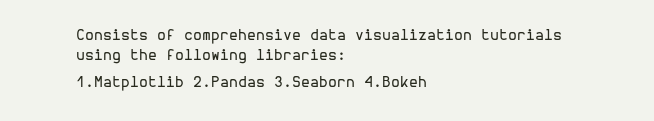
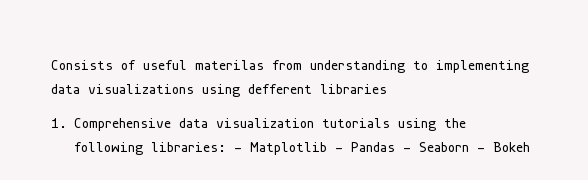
[184,29,301,44] comprehensive -> [143,60,529,73] [51,84,387,97] [51,118,171,131] useful materilas from understanding to implementing data visualizations using defferent libraries // 1. Comprehensive
[76,76,427,91] // 1.Matplotlib 2.Pandas 3.Seaborn 4.Bokeh -> [234,142,530,155] - Matplotlib - Pandas - Seaborn - Bokeh

